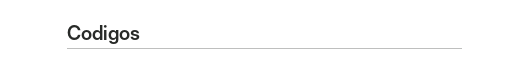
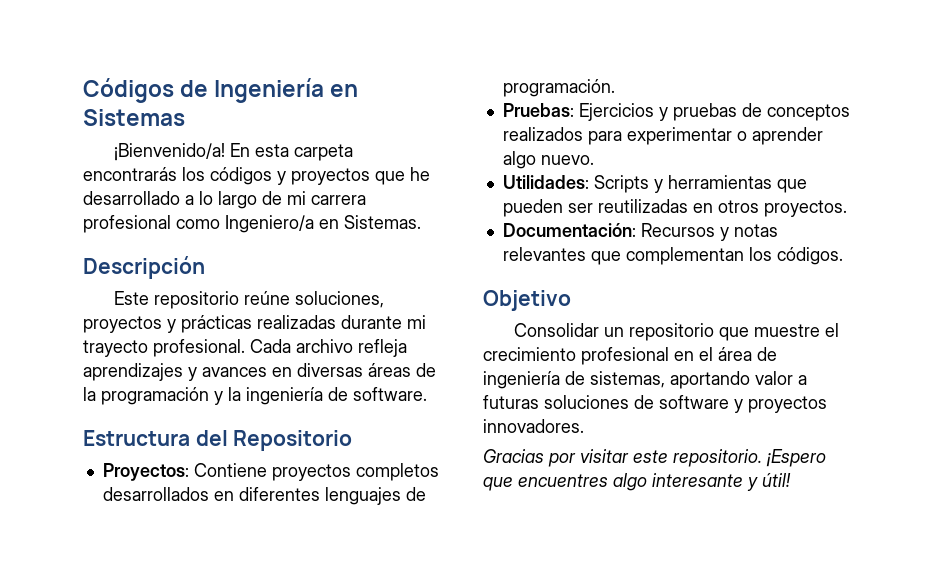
[67,25,140,44] Codigos -> [83,78,359,103] [83,109,185,126] [114,143,354,161] [83,167,430,185] [83,191,366,209] [83,215,421,233] [83,256,205,279] [114,291,385,309] [83,315,426,333] [83,339,407,357] [83,363,436,381] [83,387,427,405] [83,430,353,451] [102,463,439,481] [102,487,426,505] [502,79,615,97] [502,103,850,121] [502,127,823,145] [502,151,594,169] [502,175,807,193] [502,199,847,217] [502,223,778,241] [502,247,843,265] [483,290,571,311] [514,323,840,341] [483,347,777,365] [483,371,807,389] [483,395,827,413] [483,419,584,433] [483,449,826,467] [483,472,791,491] Códigos de Ingeniería en Sistemas // ¡Bienvenido/a! En esta carpeta encontrarás los códigos y proyectos que he desarrollado a lo largo de mi carrera profesional como Ingeniero/a en Sistemas. // Descripción // Este repositorio reúne soluciones, proyectos y prácticas realizadas durante mi trayecto profesional. Cada archivo refleja aprendizajes y avances en diversas áreas de la programación y la ingeniería de software. // Estructura del Repositorio // Proyectos: Contiene proyectos completos desarrollados en diferentes lenguajes de programación. // Pruebas: Ejercicios y pruebas de conceptos realizados para experimentar o aprender algo nuevo. // Utilidades: Scripts y herramientas que pueden ser reutilizadas en otros proyectos. // Documentación: Recursos y notas relevantes que complementan los códigos. // Objetivo // Consolidar un repositorio que muestre el crecimiento profesional en el área de ingeniería de sistemas, aportando valor a futuras soluciones de software y proyectos innovadores. // Gracias por visitar este repositorio. ¡Espero que encuentres algo interesante y útil!

